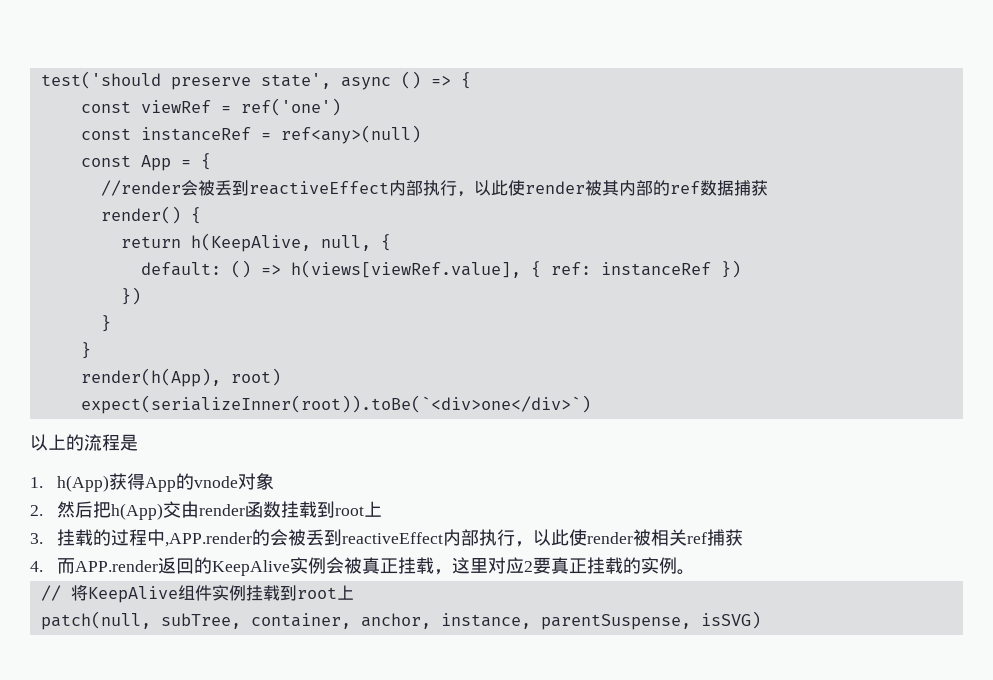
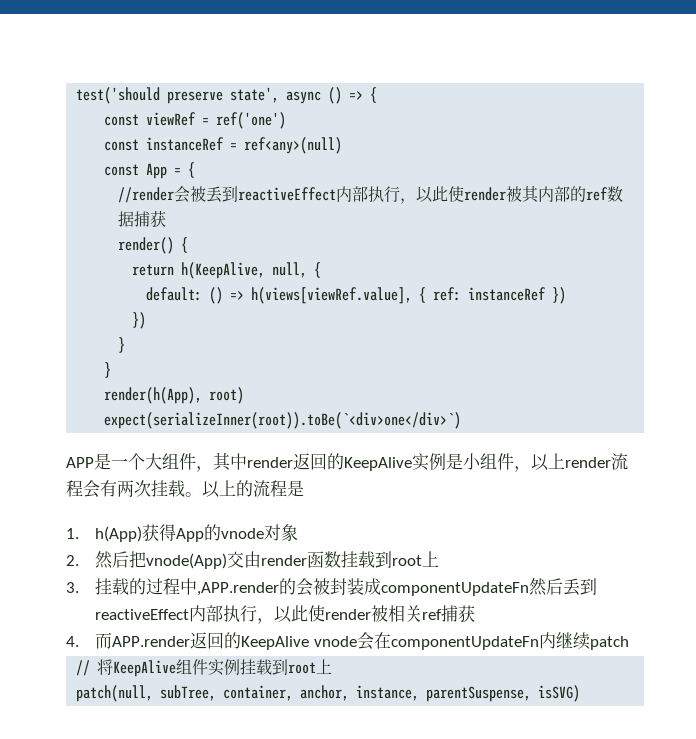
(591, 404) none -> [66,452,628,472] [66,480,202,498] APP是一个大组件，其中render返回的KeepAlive实例是小组件，以上render流程会有两次挂载。
[110,503,163,520] h(App) -> [146,553,228,569] vnode(App)
(306, 537) none -> [330,578,564,596] 封装成componentUpdateFn然后
[289,557,695,575] 实例会被真正挂载，这里对应2要真正挂载的实例。 -> [313,632,629,650] vnode会在componentUpdateFn内继续patch

